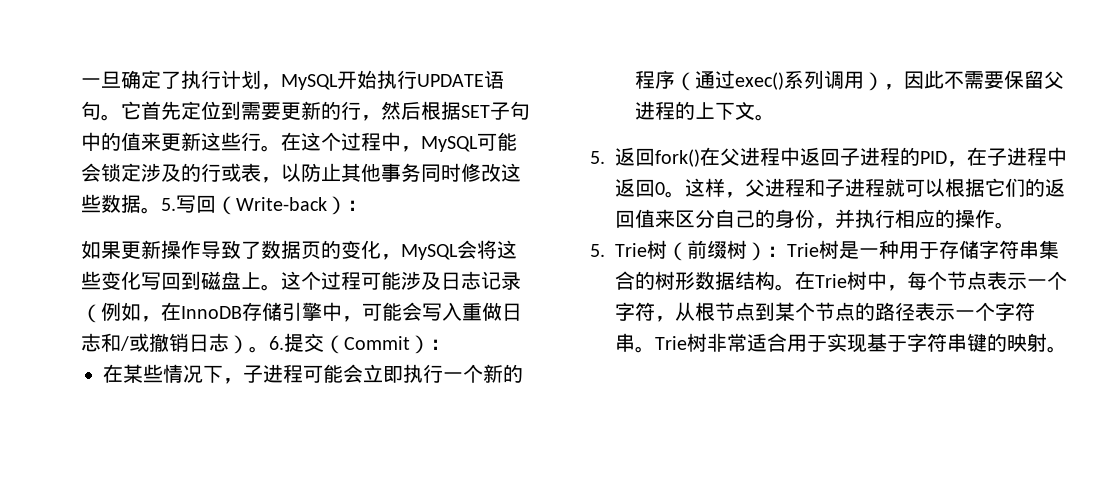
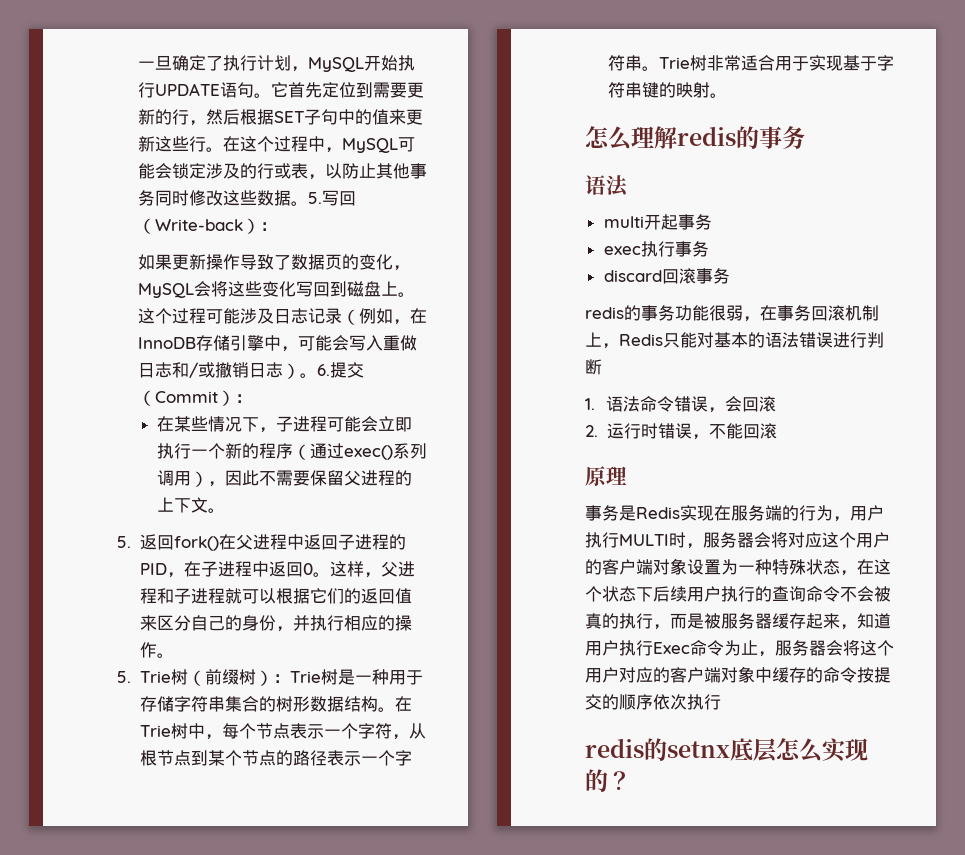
(1067, 349) none -> [585,126,805,151] [585,175,629,197] [603,214,712,230] [603,241,709,257] [603,268,730,284] [585,305,879,322] [585,332,884,349] [585,359,602,375] [585,396,777,413] [585,423,777,440] [585,466,627,486] [585,505,884,522] [585,532,890,549] [585,558,891,576] [585,586,891,602] [585,613,891,630] [585,640,894,657] [585,666,891,683] [585,694,721,710] [585,738,868,763] [585,769,631,792] // 怎么理解redis的事务 // 语法 // multi开起事务 // exec执行事务 // discard回滚事务 // redis的事务功能很弱，在事务回滚机制上，Redis只能对基本的语法错误进行判断 // 1.语法命令错误，会回滚 // 2.运行时错误，不能回滚 // 原理 // 事务是Redis实现在服务端的行为，用户执行MULTI时，服务器会将对应这个用户的客户端对象设置为一种特殊状态，在这个状态下后续用户执行的查询命令不会被真的执行，而是被服务器缓存起来，知道用户执行Exec命令为止，服务器会将这个用户对应的客户端对象中缓存的命令按提交的顺序依次执行 // redis的setnx底层怎么实现的？

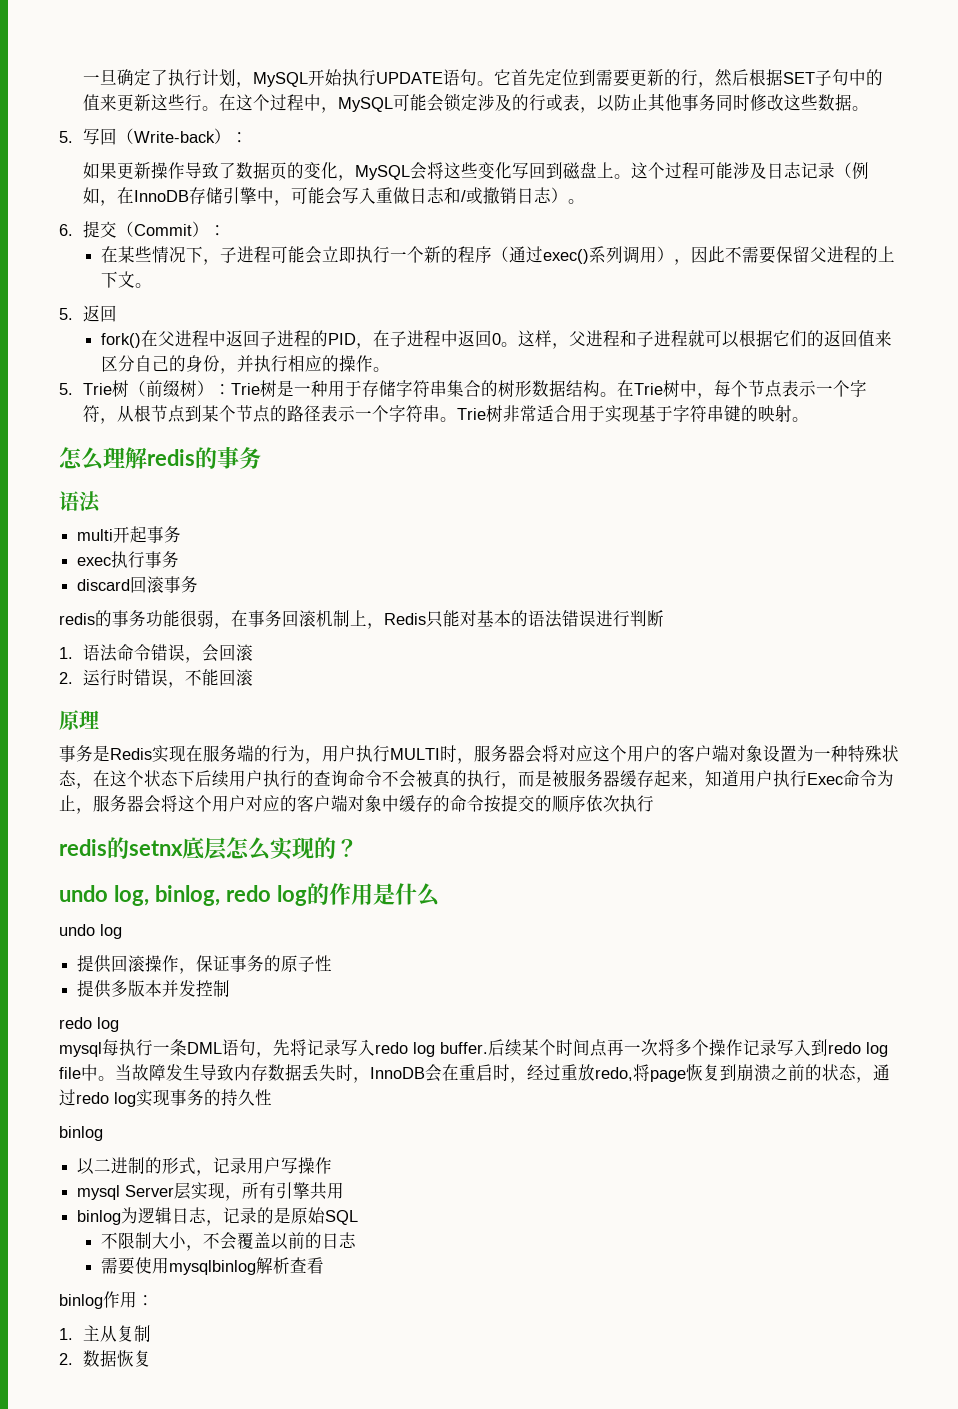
(309, 203) none -> (869, 108) //
(318, 375) none -> (585, 201) //
(174, 542) none -> (117, 313) //
(631, 780) none -> [59,883,440,907] [59,924,122,939] [77,955,333,974] [77,980,231,998] [59,1017,119,1032] [59,1039,888,1058] [59,1064,890,1083] [59,1089,272,1107] [59,1126,103,1141] [77,1157,333,1176] [77,1182,345,1201] [77,1207,359,1226] [100,1232,356,1251] [100,1257,324,1275] [59,1291,154,1309] [59,1325,151,1342] [59,1350,151,1367] // undo log, binlog, redo log的作用是什么 // undo log // 提供回滚操作，保证事务的原子性 // 提供多版本并发控制 // redo log // mysql每执行一条DML语句，先将记录写入redo log buffer.后续某个时间点再一次将多个操作记录写入到redo log file中。当故障发生导致内存数据丢失时，InnoDB会在重启时，经过重放redo,将page恢复到崩溃之前的状态，通过redo log实现事务的持久性 // binlog // 以二进制的形式，记录用户写操作 // mysql Server层实现，所有引擎共用 // binlog为逻辑日志，记录的是原始SQL // 不限制大小，不会覆盖以前的日志 // 需要使用mysqlbinlog解析查看 // binlog作用： // 1.主从复制 // 2.数据恢复

